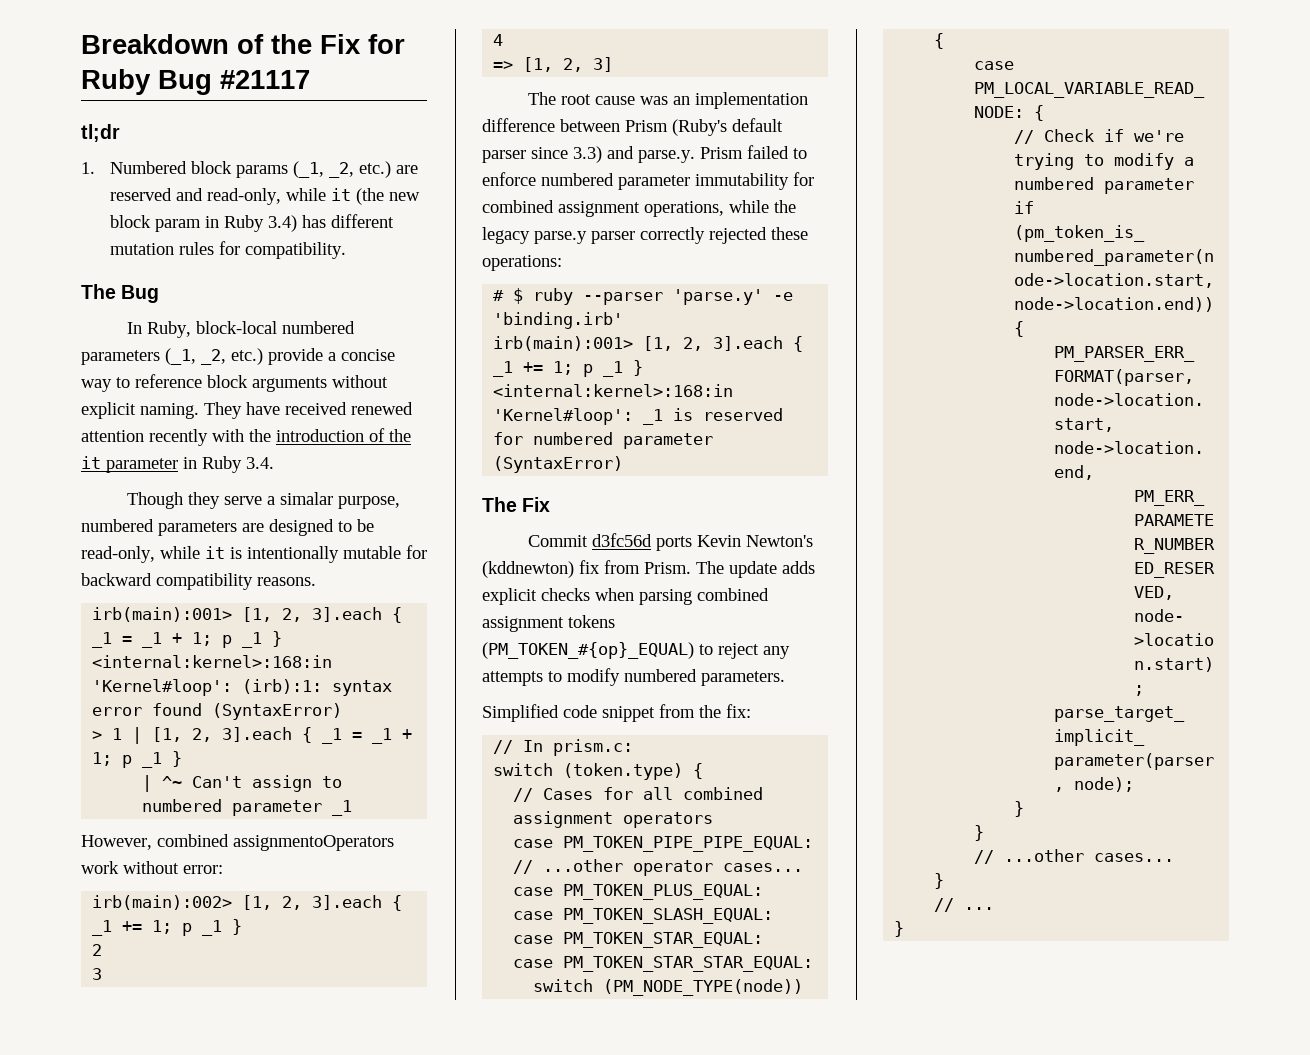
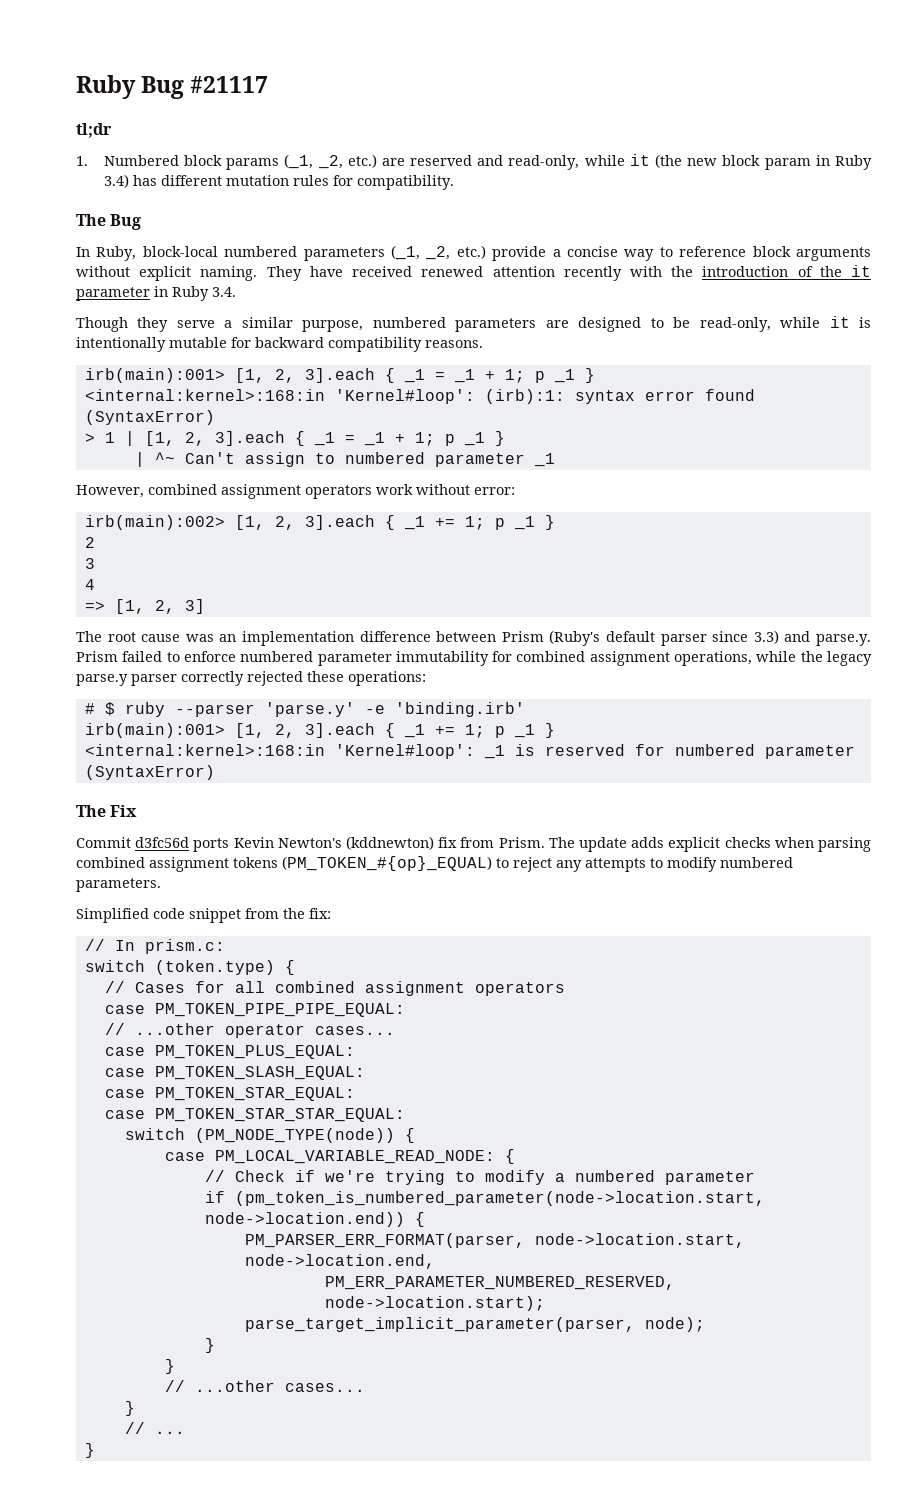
[81,34,405,54] Breakdown of the Fix for -> (76, 87) none
[280,492,334,505] simalar -> [241,317,293,328] similar
[233,835,394,851] assignmentoOperators -> [221,484,372,499] assignment operators

